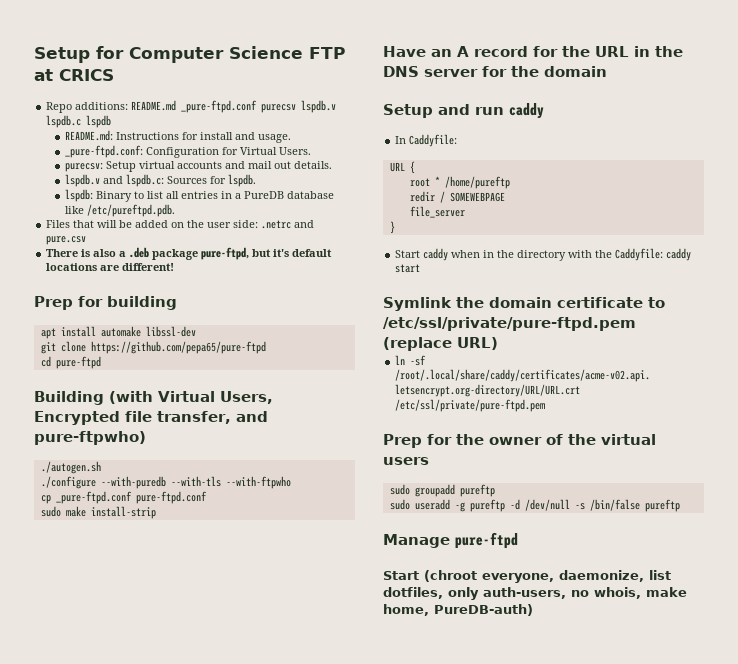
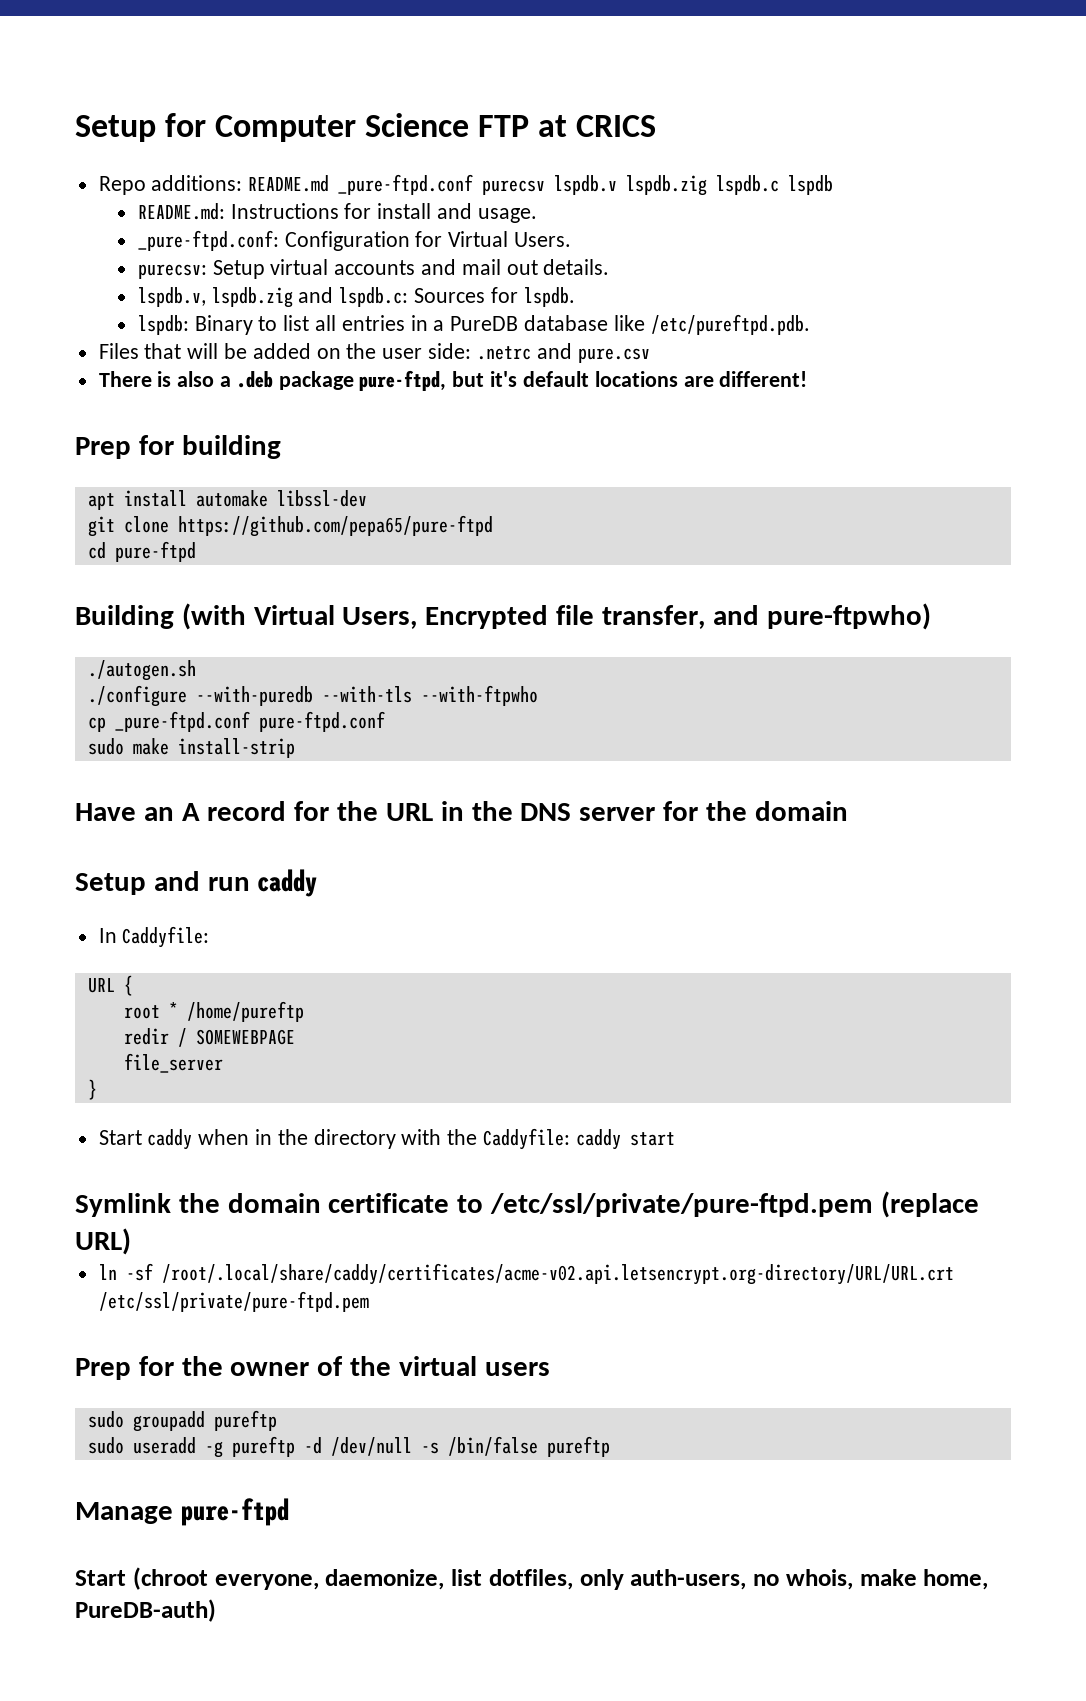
(337, 106) none -> [626,175,708,196] lspdb.zig
[64,174,100,187] lspdb.v -> [137,287,293,308] lspdb.v, lspdb.zig

